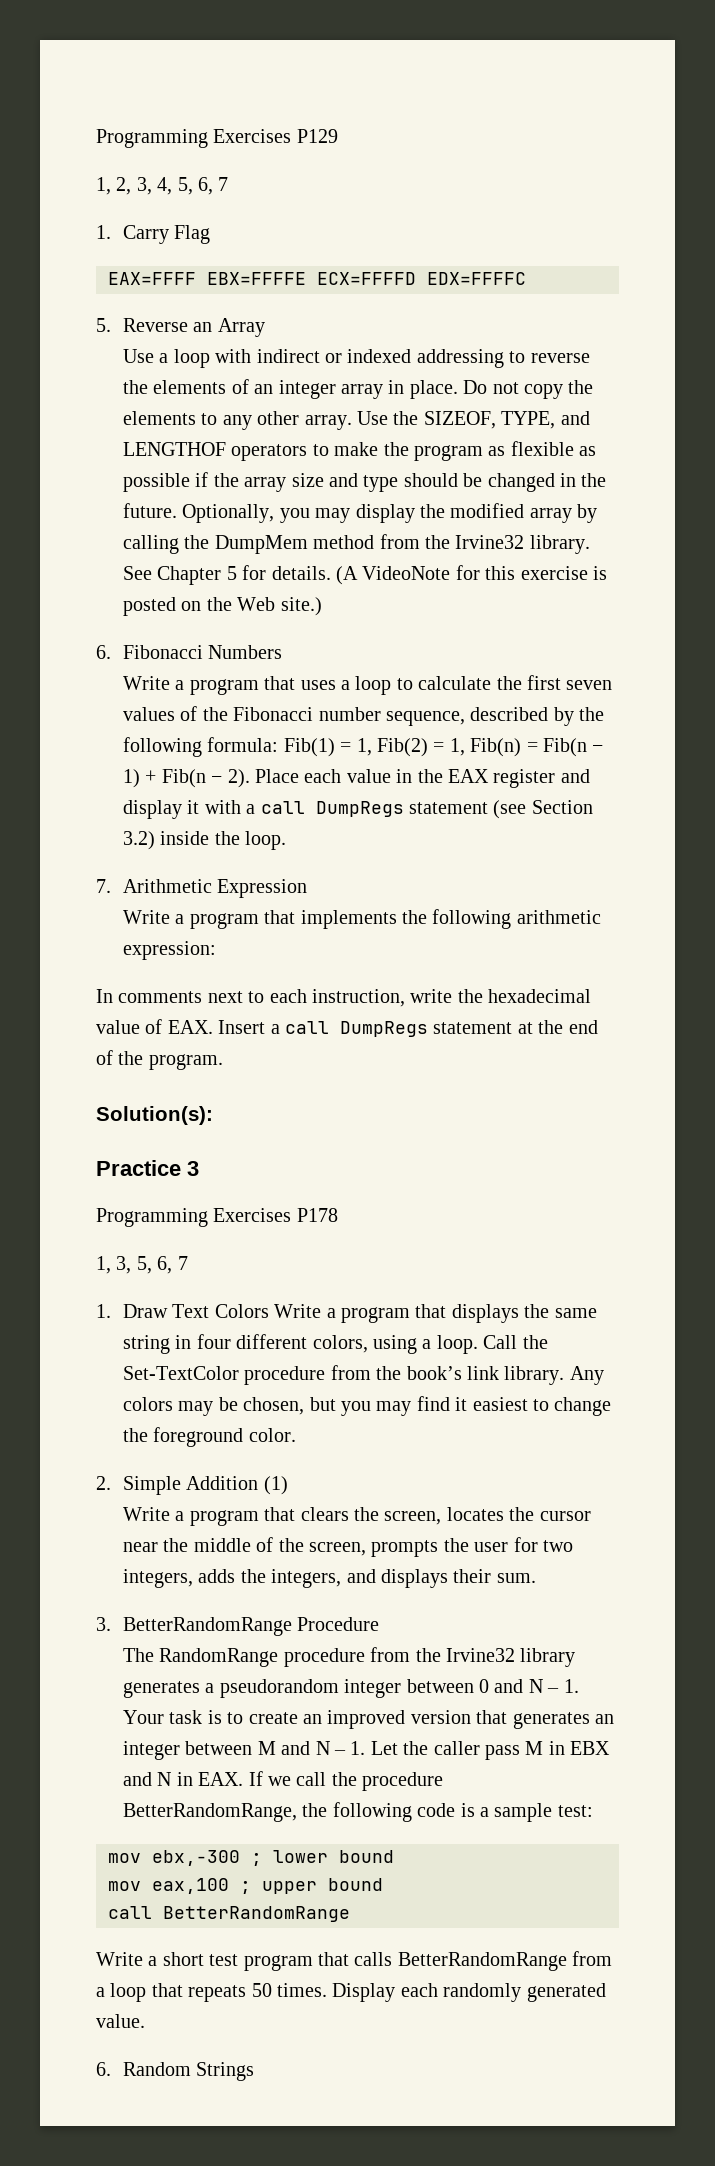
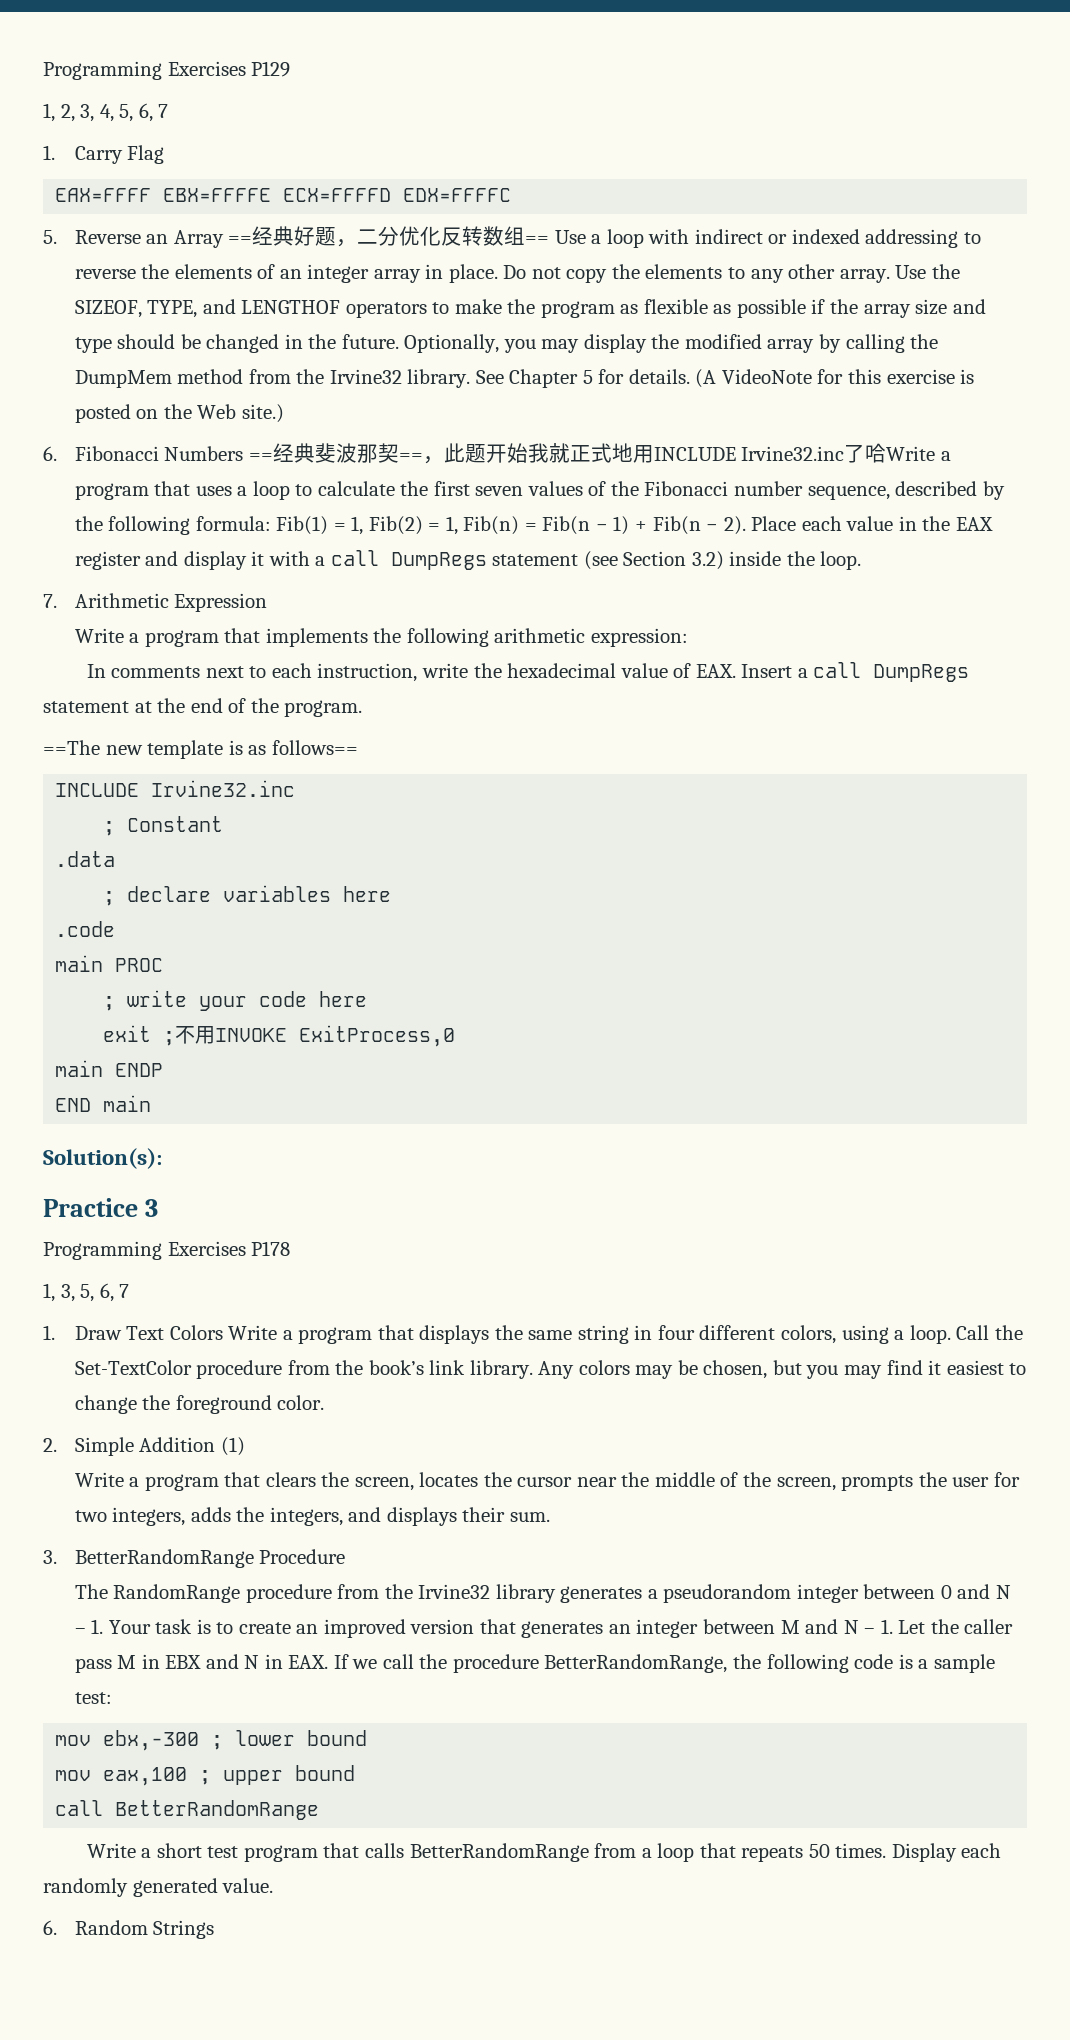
(265, 327) // -> [228,226,550,247] ==经典好题，二分优化反转数组==
(283, 652) // -> [248,443,887,464] ==经典斐波那契==，此题开始我就正式地用INCLUDE Irvine32.inc了哈
(223, 1062) none -> [43,740,358,759] [55,780,296,797] [103,816,224,836] [55,851,116,867] [103,885,392,906] [55,921,116,937] [55,955,164,972] [103,990,368,1011] [103,1025,456,1047] [55,1060,164,1077] [55,1095,152,1112] // ==The new template is as follows== // INCLUDE Irvine32.inc // ; Constant // .data // ; declare variables here // .code // main PROC // ; write your code here // exit ;不用INVOKE ExitProcess,0 // main ENDP // END main

